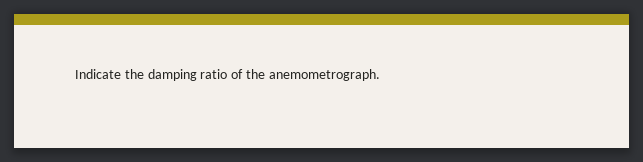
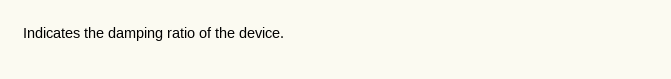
[75,69,121,79] Indicate -> [23,27,80,38] Indicates
[268,69,380,81] anemometrograph. -> [239,27,284,38] device.

